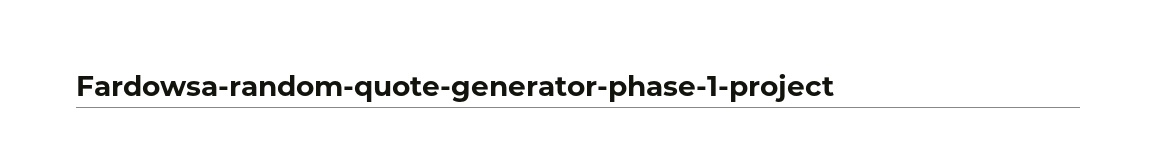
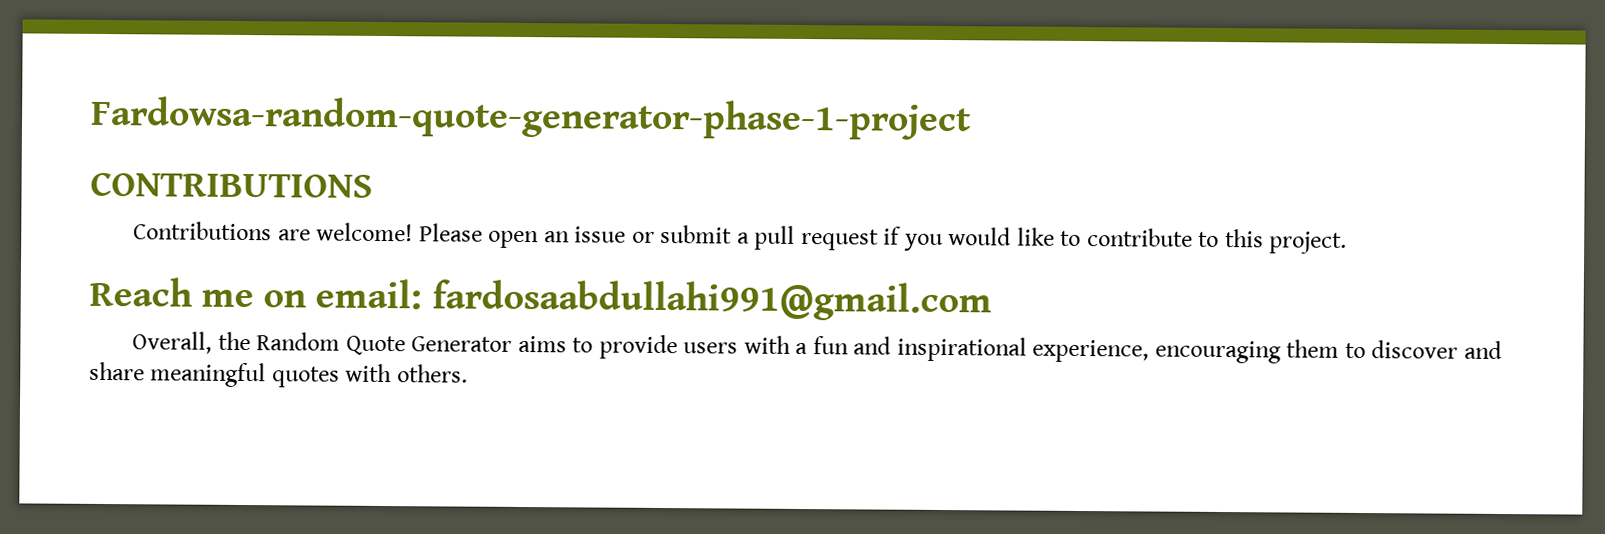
(834, 88) none -> [90,171,373,198] [133,221,1347,254] [89,276,992,322] [132,331,1502,364] [89,361,468,388] // CONTRIBUTIONS // Contributions are welcome! Please open an issue or submit a pull request if you would like to contribute to this project. // Reach me on email: fardosaabdullahi991@gmail.com // Overall, the Random Quote Generator aims to provide users with a fun and inspirational experience, encouraging them to discover and share meaningful quotes with others.

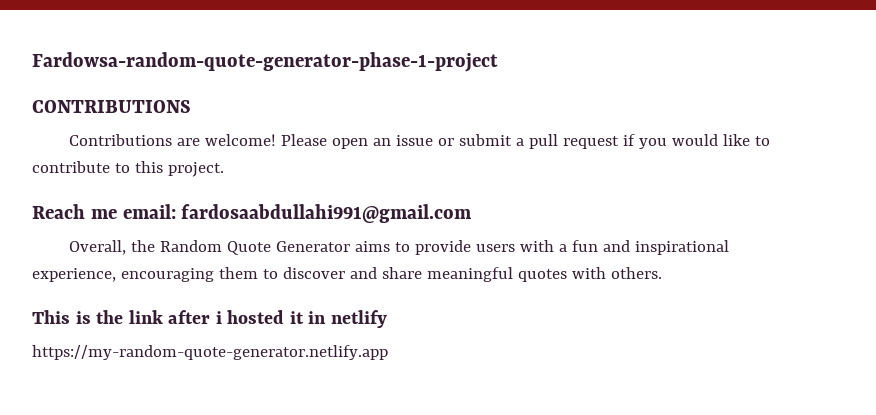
[263,290,308,308] on -> (117, 214) none
(468, 373) none -> [32,310,387,328] [32,345,388,360] // This is the link after i hosted it in netlify // https://my-random-quote-generator.netlify.app

